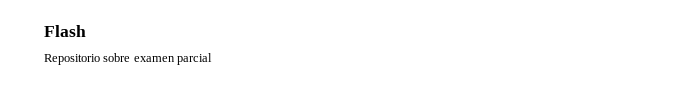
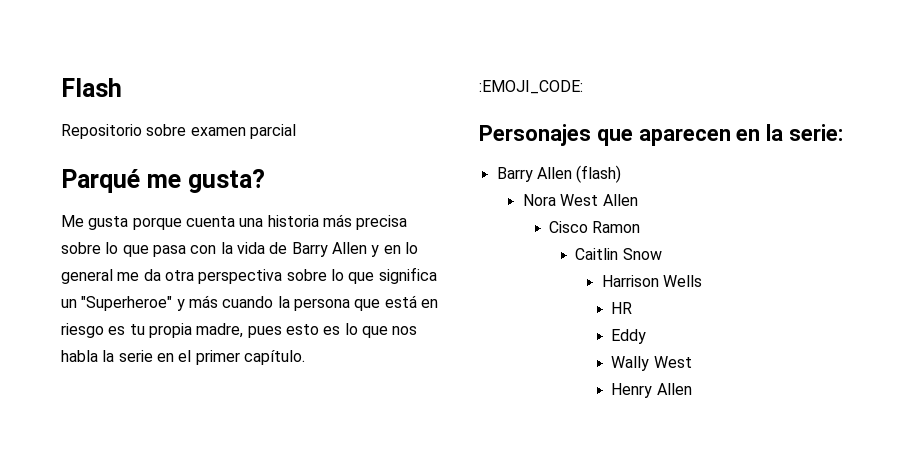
(213, 59) none -> [61,169,265,193] [61,214,408,230] [61,242,418,257] [61,267,437,284] [61,295,438,311] [61,323,418,338] [61,350,305,365] [479,80,583,94] [479,124,844,146] [496,165,622,183] [522,194,638,206] [549,221,641,233] [575,248,662,260] [601,275,702,287] [611,302,633,314] [611,329,647,344] [611,356,692,371] [611,383,692,398] // Parqué me gusta? // Me gusta porque cuenta una historia más precisa sobre lo que pasa con la vida de Barry Allen y en lo general me da otra perspectiva sobre lo que significa un "Superheroe" y más cuando la persona que está en riesgo es tu propia madre, pues esto es lo que nos habla la serie en el primer capítulo. // :EMOJI_CODE: // Personajes que aparecen en la serie: // Barry Allen (flash) // Nora West Allen // Cisco Ramon // Caitlin Snow // Harrison Wells // HR // Eddy // Wally West // Henry Allen

